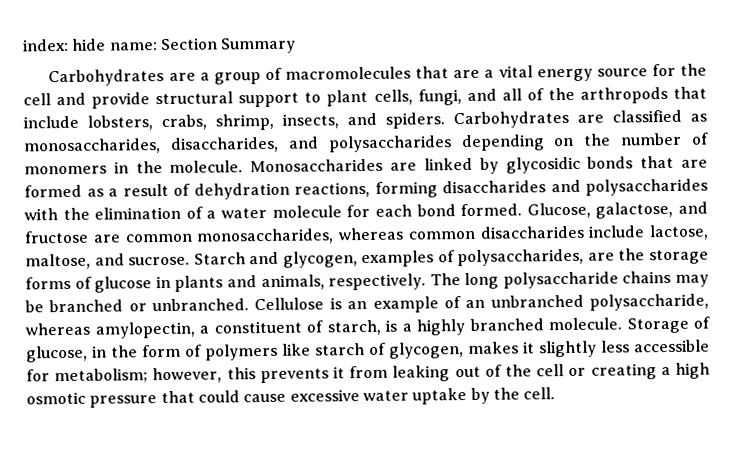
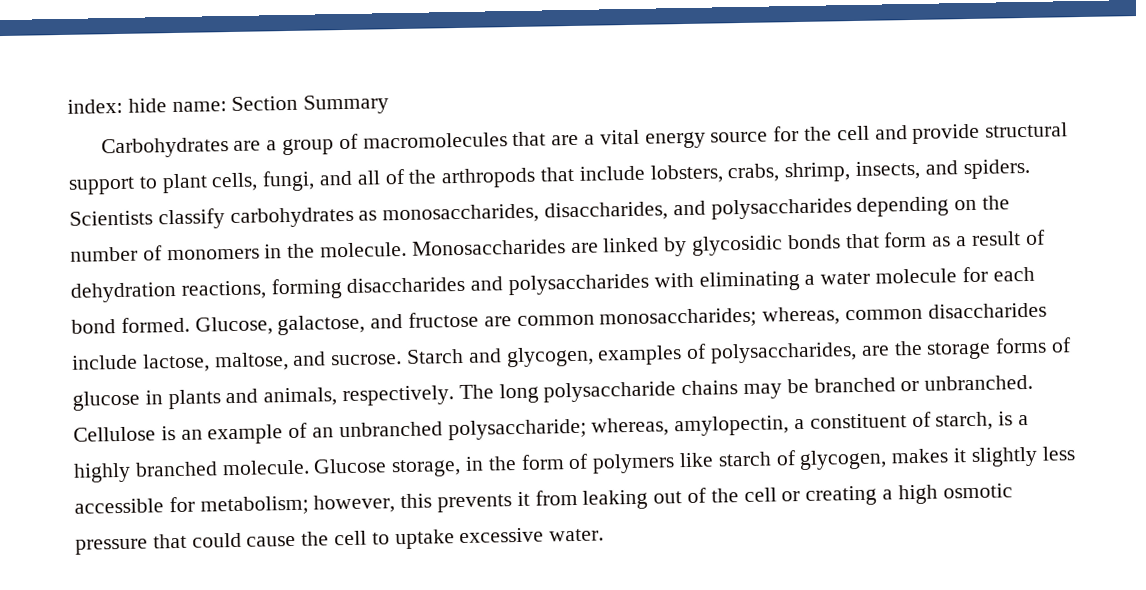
[453,109,682,129] Carbohydrates are classified -> [69,206,354,230] Scientists classify carbohydrates
[681,159,709,168] [24,184,82,198] are formed -> [883,231,928,248] form
[62,206,203,221] the elimination of -> [698,271,800,292] eliminating
[196,227,404,245] monosaccharides, whereas -> [599,306,841,329] monosaccharides; whereas,
[589,293,710,311] [25,322,90,336] polysaccharide, whereas -> [447,417,670,441] polysaccharide; whereas,
[626,316,710,334] [26,345,88,363] Storage of glucose, -> [313,458,462,478] Glucose storage,
[289,387,556,405] excessive water uptake by the cell. -> [301,527,605,550] the cell to uptake excessive water.

